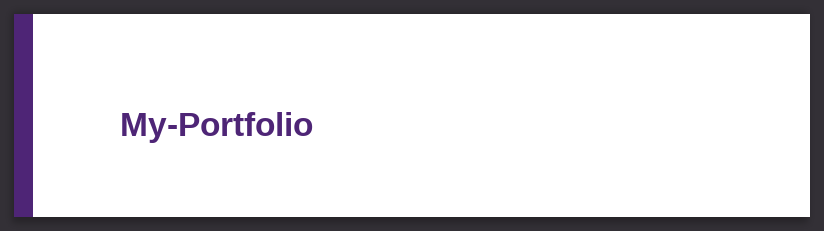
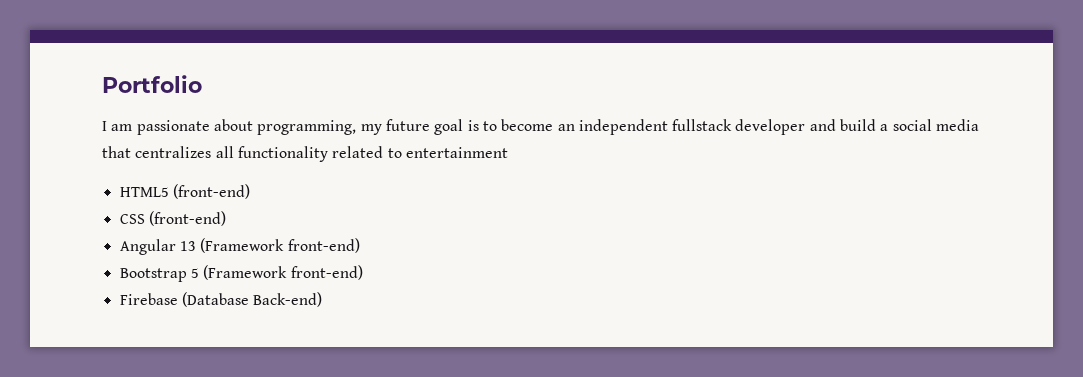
[120,112,313,143] My-Portfolio -> [102,75,202,93] [102,119,980,135] [102,146,508,162] [119,184,250,199] [119,211,226,226] [119,238,360,255] [119,265,363,282] [119,292,323,307] Portfolio // I am passionate about programming, my future goal is to become an independent fullstack developer and build a social media that centralizes all functionality related to entertainment // HTML5 (front-end) // CSS (front-end) // Angular 13 (Framework front-end) // Bootstrap 5 (Framework front-end) // Firebase (Database Back-end)

